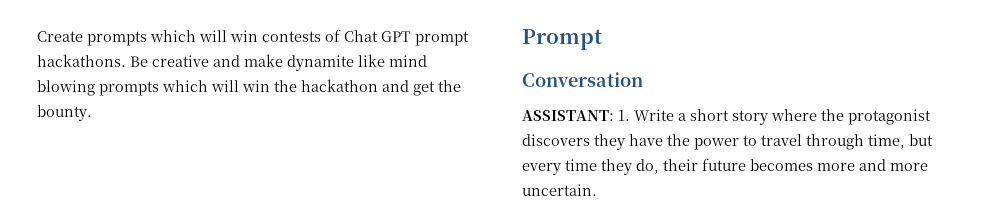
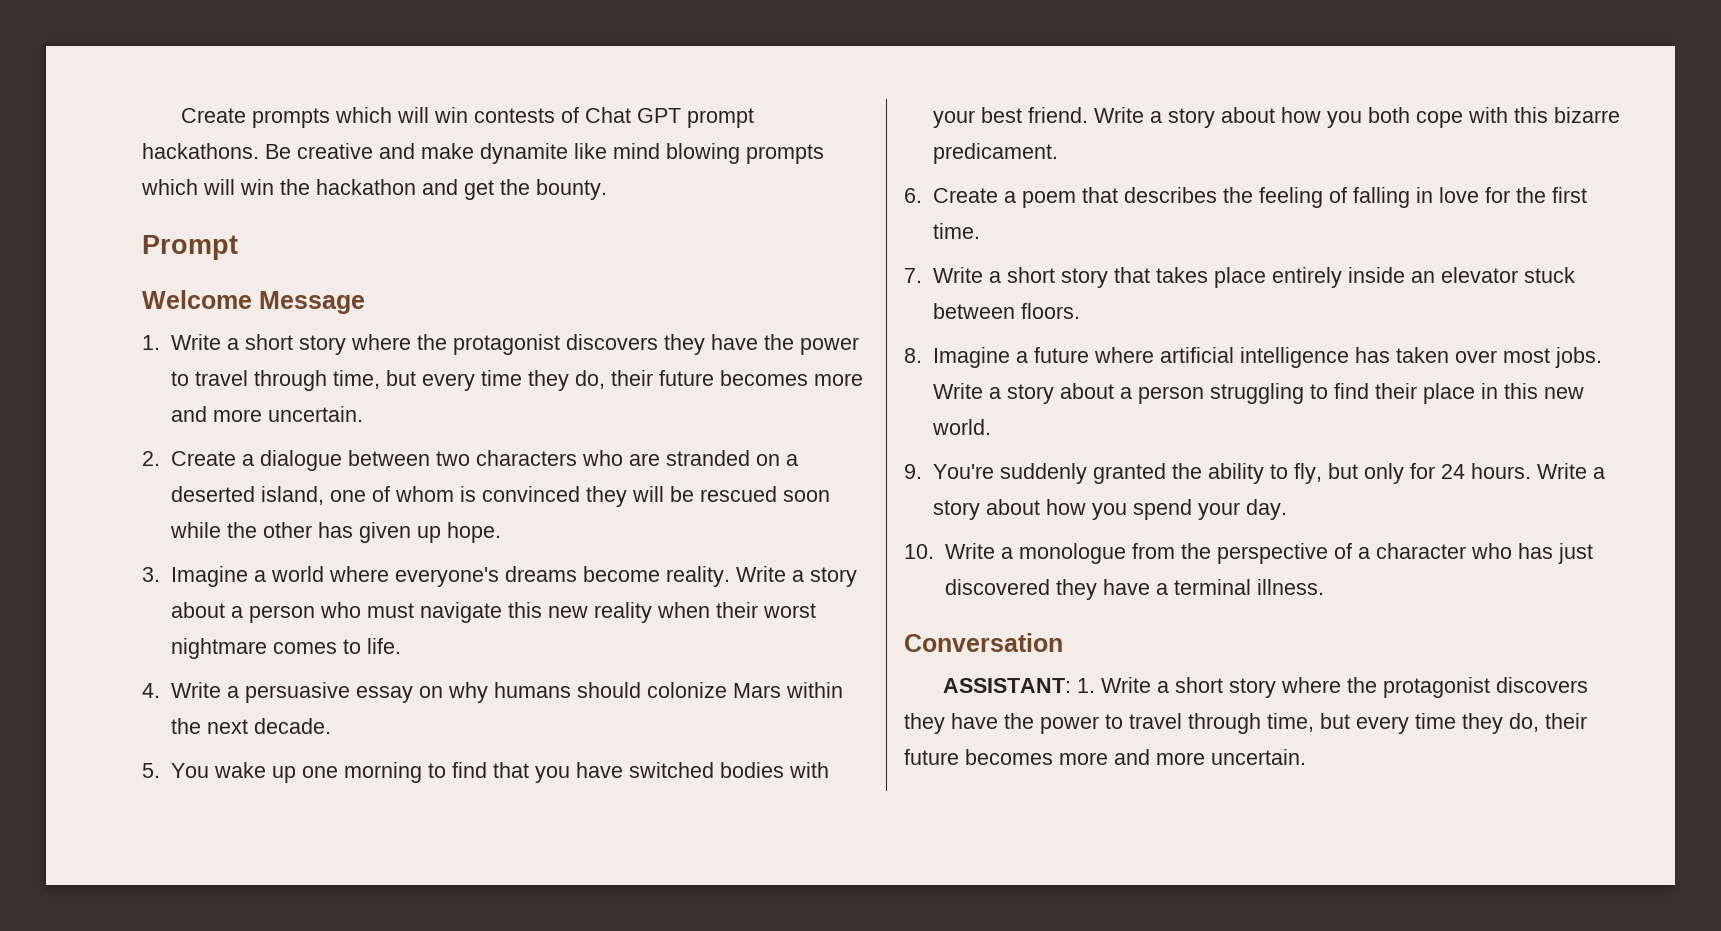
(602, 39) none -> [142,290,365,314] [142,334,859,355] [170,370,863,391] [170,406,363,422] [142,450,798,471] [170,486,830,507] [169,522,501,543] [142,566,857,587] [170,602,816,623] [170,638,401,659] [142,682,843,703] [170,718,331,734] [142,762,829,783] [932,107,1620,128] [932,143,1058,164] [904,187,1587,208] [932,223,980,239] [904,267,1575,288] [932,303,1080,319] [904,347,1602,368] [932,383,1584,404] [931,419,991,435] [904,463,1605,484] [932,499,1287,520] [904,543,1593,564] [944,579,1324,600] // Welcome Message // 1. Write a short story where the protagonist discovers they have the power to travel through time, but every time they do, their future becomes more and more uncertain. // 2. Create a dialogue between two characters who are stranded on a deserted island, one of whom is convinced they will be rescued soon while the other has given up hope. // 3. Imagine a world where everyone's dreams become reality. Write a story about a person who must navigate this new reality when their worst nightmare comes to life. // 4. Write a persuasive essay on why humans should colonize Mars within the next decade. // 5. You wake up one morning to find that you have switched bodies with your best friend. Write a story about how you both cope with this bizarre predicament. // 6. Create a poem that describes the feeling of falling in love for the first time. // 7. Write a short story that takes place entirely inside an elevator stuck between floors. // 8. Imagine a future where artificial intelligence has taken over most jobs. Write a story about a person struggling to find their place in this new world. // 9. You're suddenly granted the ability to fly, but only for 24 hours. Write a story about how you spend your day. // 10. Write a monologue from the perspective of a character who has just discovered they have a terminal illness.

